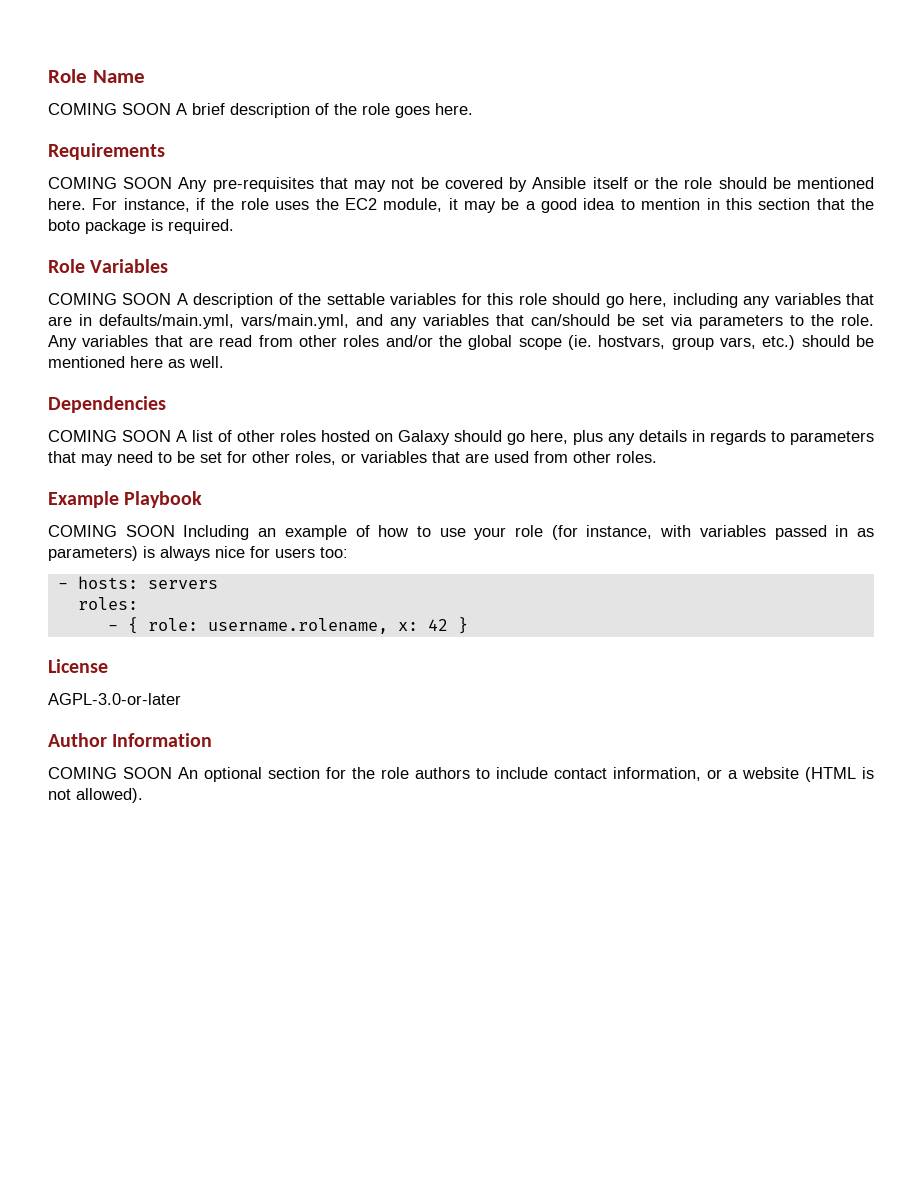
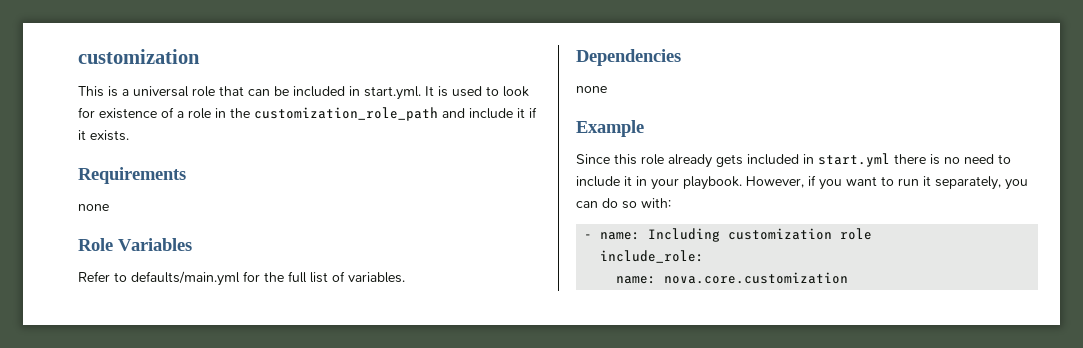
[48,69,145,83] [48,103,473,118] [48,143,165,160] [48,177,875,192] [48,198,875,213] [48,219,234,234] [48,259,169,273] [48,293,875,308] [48,314,874,329] [48,335,875,350] [48,356,224,368] [48,396,166,413] [48,430,874,445] [48,451,657,466] [48,491,203,508] [48,525,875,540] [48,546,348,561] [57,576,218,589] [77,597,138,610] [107,617,468,634] [48,659,108,673] [48,693,181,705] [48,733,213,747] [48,767,874,782] [48,788,143,803] Role Name // COMING SOON A brief description of the role goes here. // Requirements // COMING SOON Any pre-requisites that may not be covered by Ansible itself or the role should be mentioned here. For instance, if the role uses the EC2 module, it may be a good idea to mention in this section that the boto package is required. // Role Variables // COMING SOON A description of the settable variables for this role should go here, including any variables that are in defaults/main.yml, vars/main.yml, and any variables that can/should be set via parameters to the role. Any variables that are read from other roles and/or the global scope (ie. hostvars, group vars, etc.) should be mentioned here as well. // Dependencies // COMING SOON A list of other roles hosted on Galaxy should go here, plus any details in regards to parameters that may need to be set for other roles, or variables that are used from other roles. // Example Playbook // COMING SOON Including an example of how to use your role (for instance, with variables passed in as parameters) is always nice for users too: // - hosts: servers // roles: // - { role: username.rolename, x: 42 } // License // AGPL-3.0-or-later // Author Information // COMING SOON An optional section for the role authors to include contact information, or a website (HTML is not allowed). -> [78,49,200,64] [78,86,529,100] [78,107,537,121] [78,130,129,141] [78,167,186,184] [78,204,109,211] [78,238,192,251] [78,271,405,286] [576,49,681,66] [576,86,607,93] [576,120,644,137] [576,153,1011,168] [576,175,1028,190] [576,198,671,209] [584,228,873,242] [600,250,705,263] [616,272,849,284] customization // This is a universal role that can be included in start.yml. It is used to look for existence of a role in the customization_role_path and include it if it exists. // Requirements // none // Role Variables // Refer to defaults/main.yml for the full list of variables. // Dependencies // none // Example // Since this role already gets included in start.yml there is no need to include it in your playbook. However, if you want to run it separately, you can do so with: // - name: Including customization role // include_role: // name: nova.core.customization

